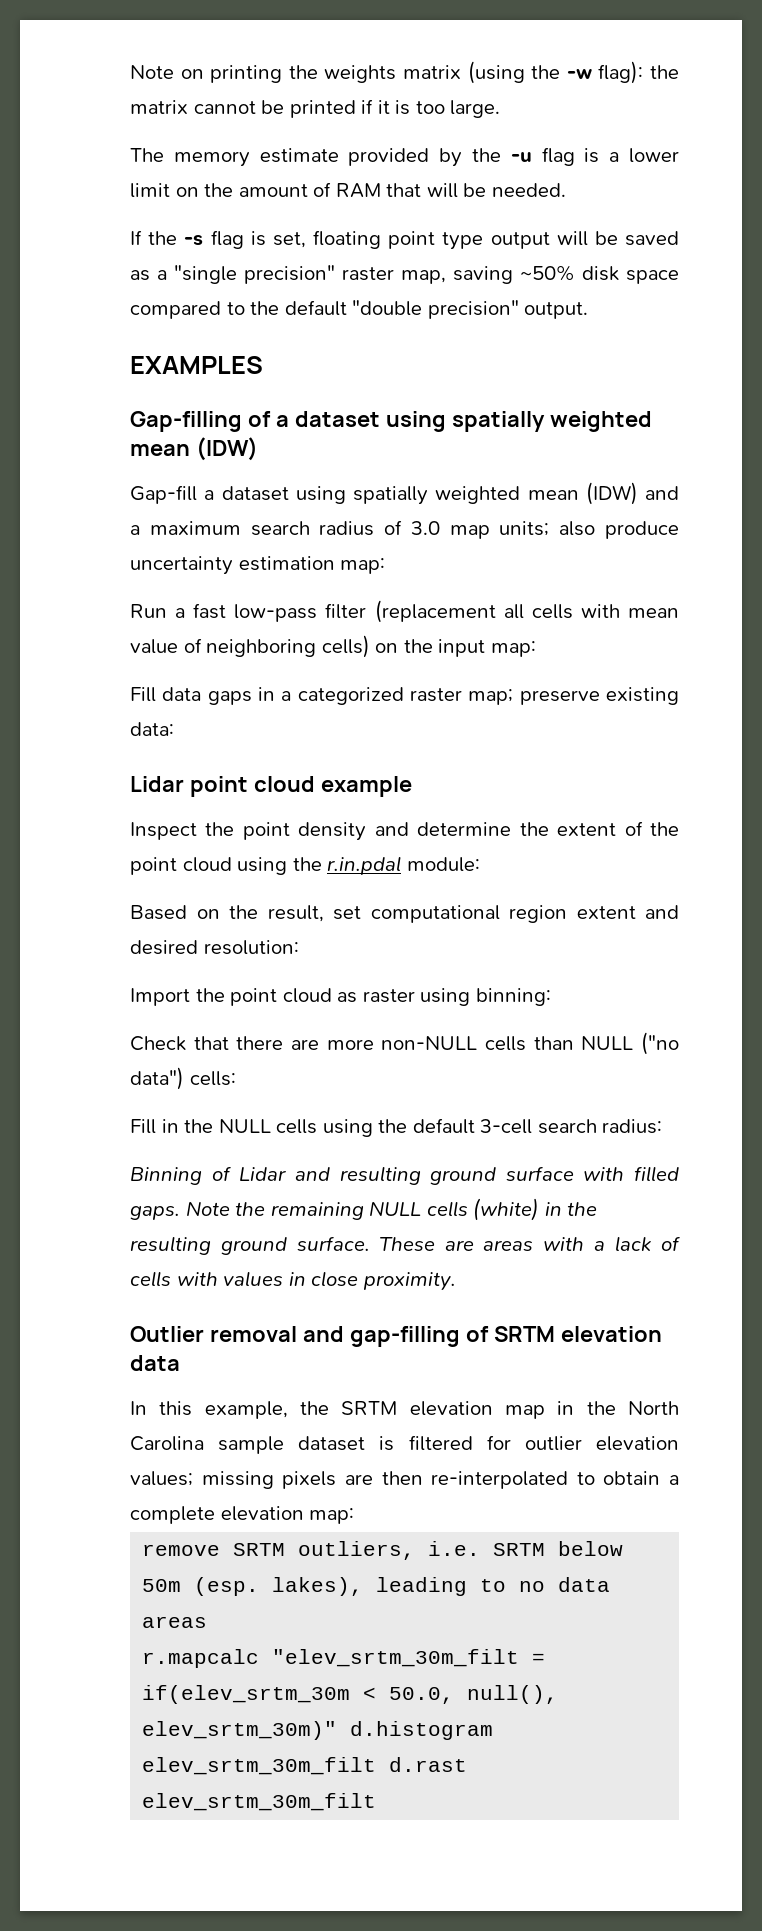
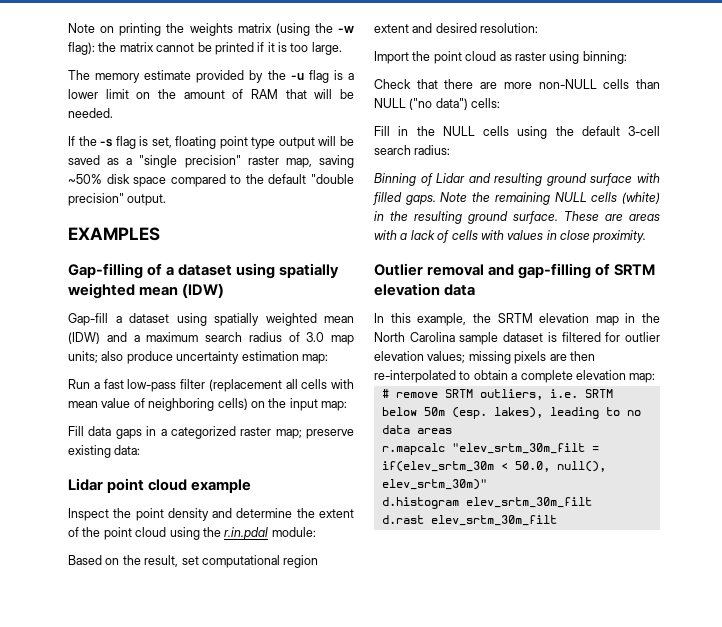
(355, 1516) none -> [381,389,389,398] #
(338, 1730) none -> (487, 484) //
(377, 1766) none -> (592, 502) //

